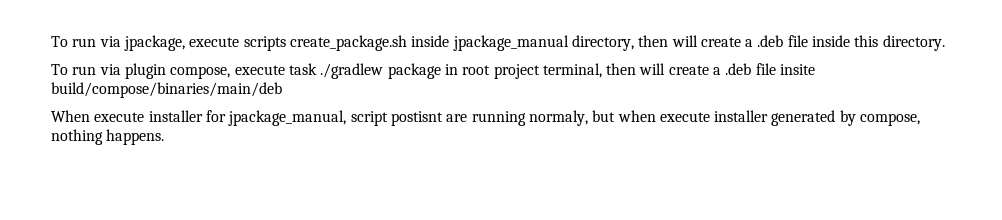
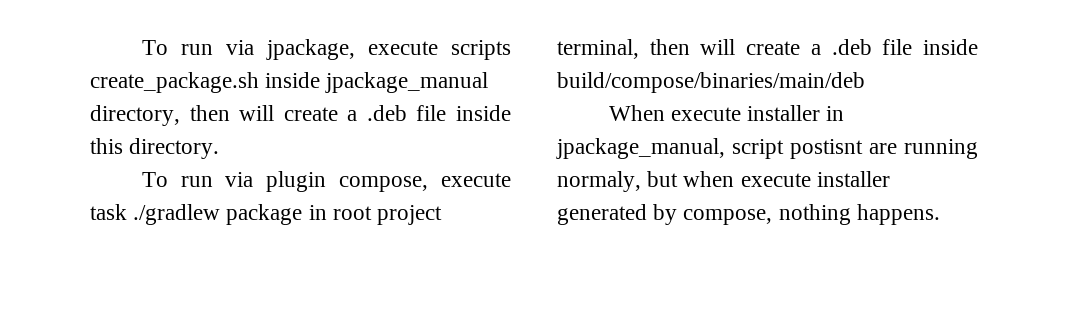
[780,64,816,75] insite -> [923,39,978,55] inside
[205,110,226,122] for -> [826,106,845,121] in

